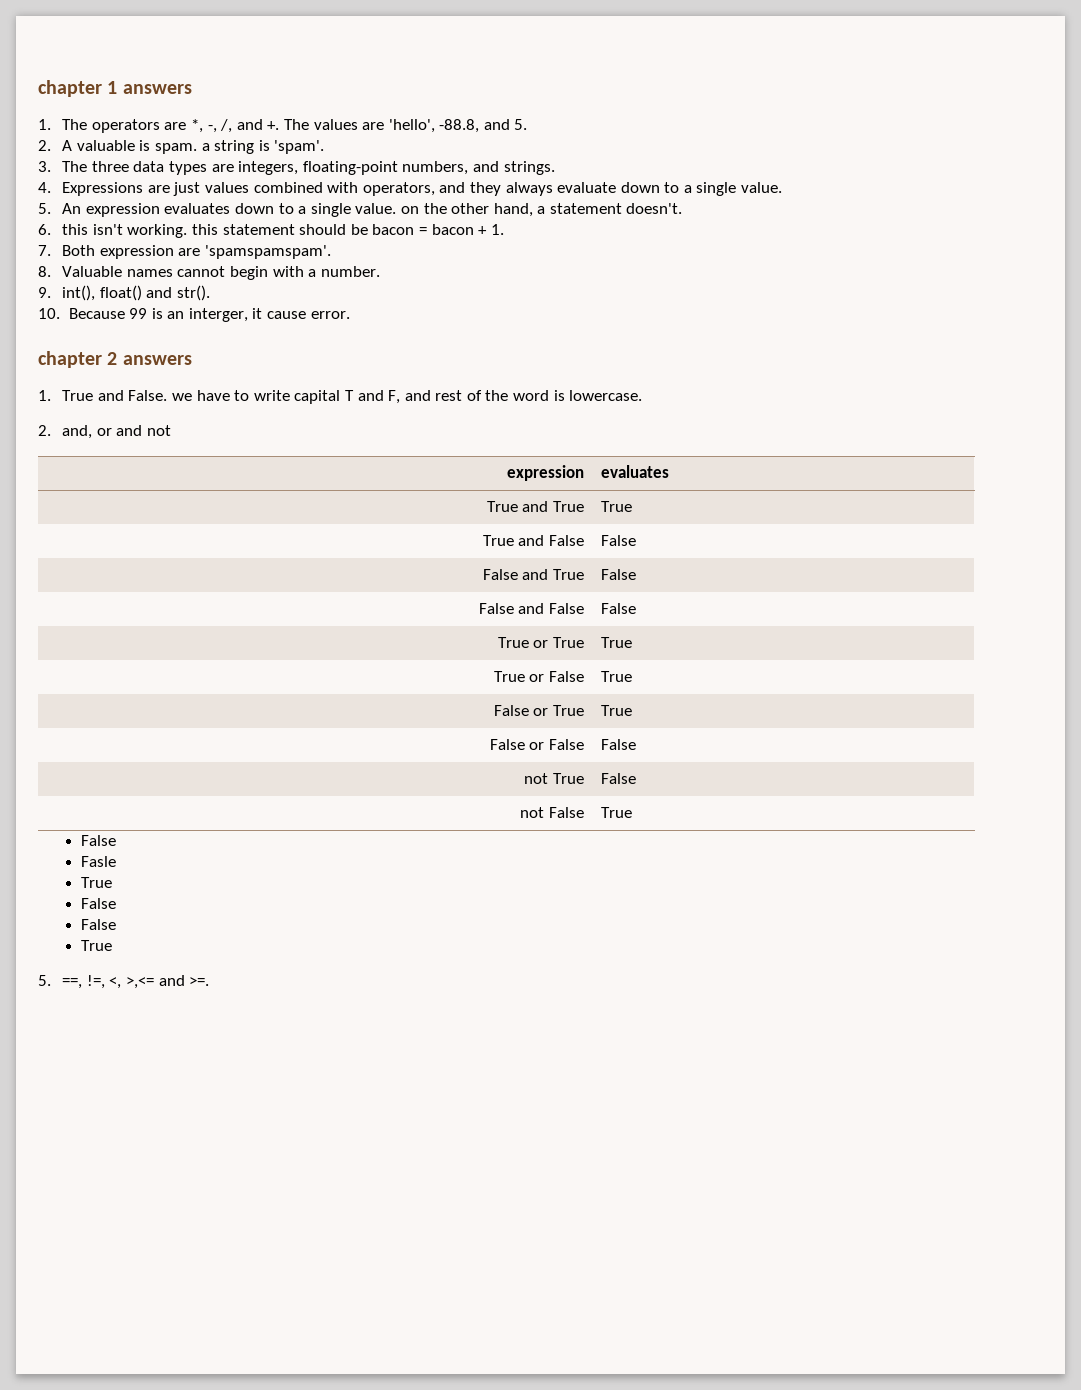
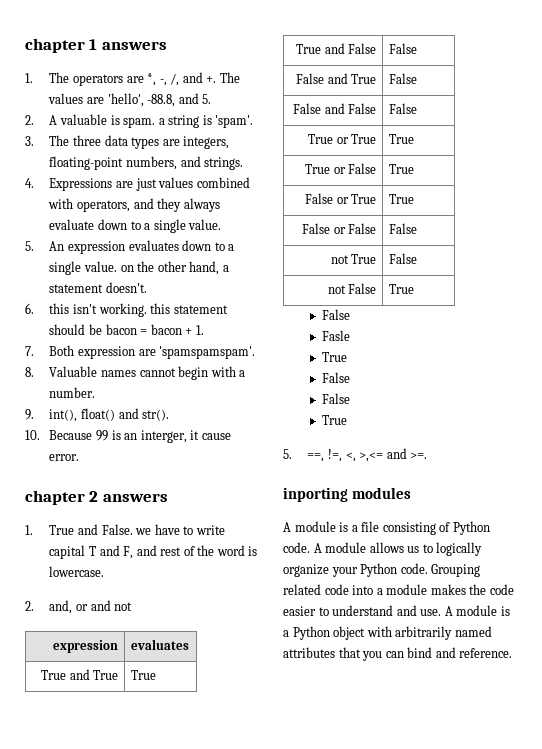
(210, 981) none -> [283,487,411,502] [283,521,490,535] [283,542,483,556] [283,563,481,577] [283,584,514,595] [283,605,510,616] [283,626,492,640] [283,647,513,661] // inporting modules // A module is a file consisting of Python code. A module allows us to logically organize your Python code. Grouping related code into a module makes the code easier to understand and use. A module is a Python object with arbitrarily named attributes that you can bind and reference.

